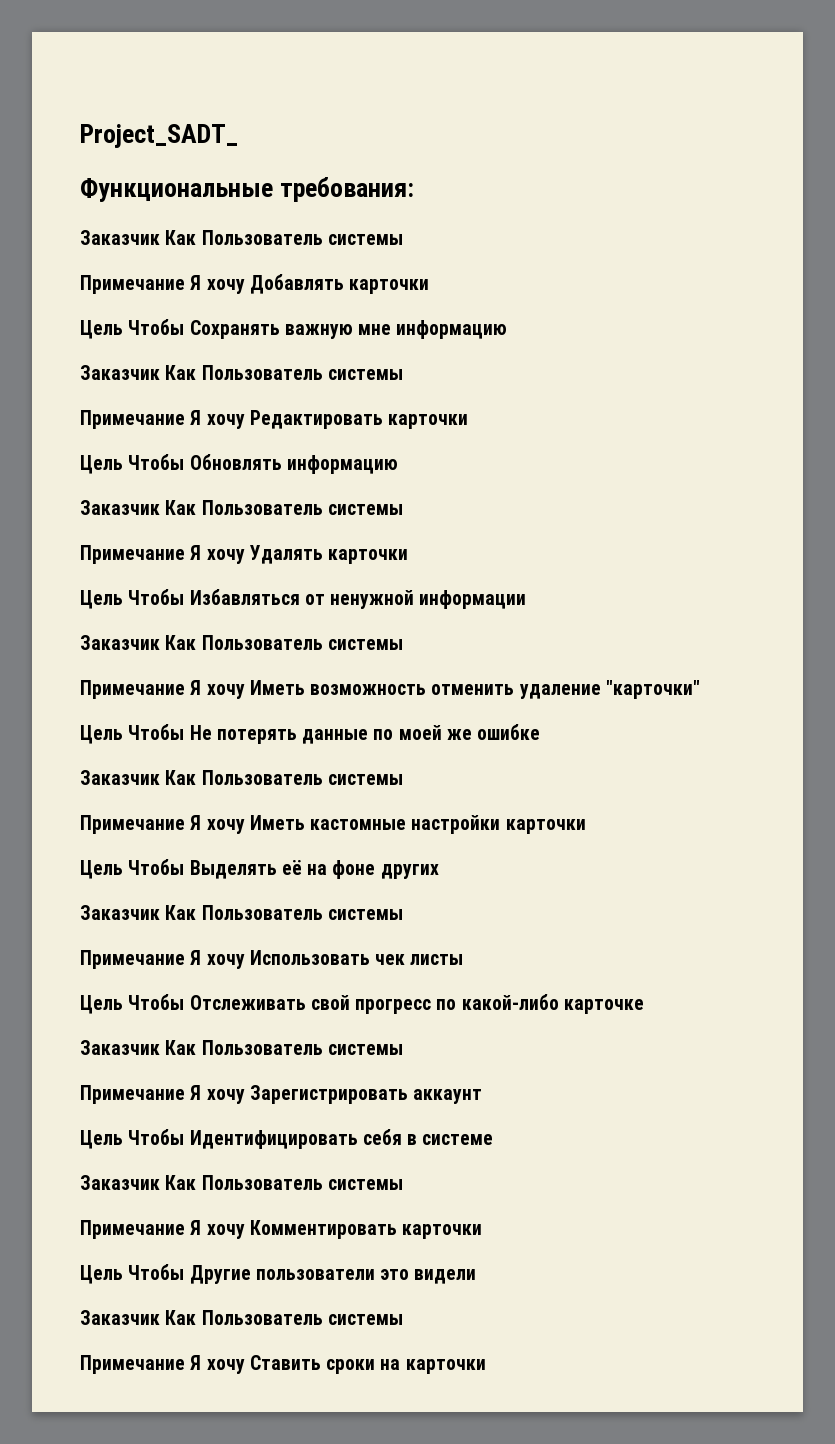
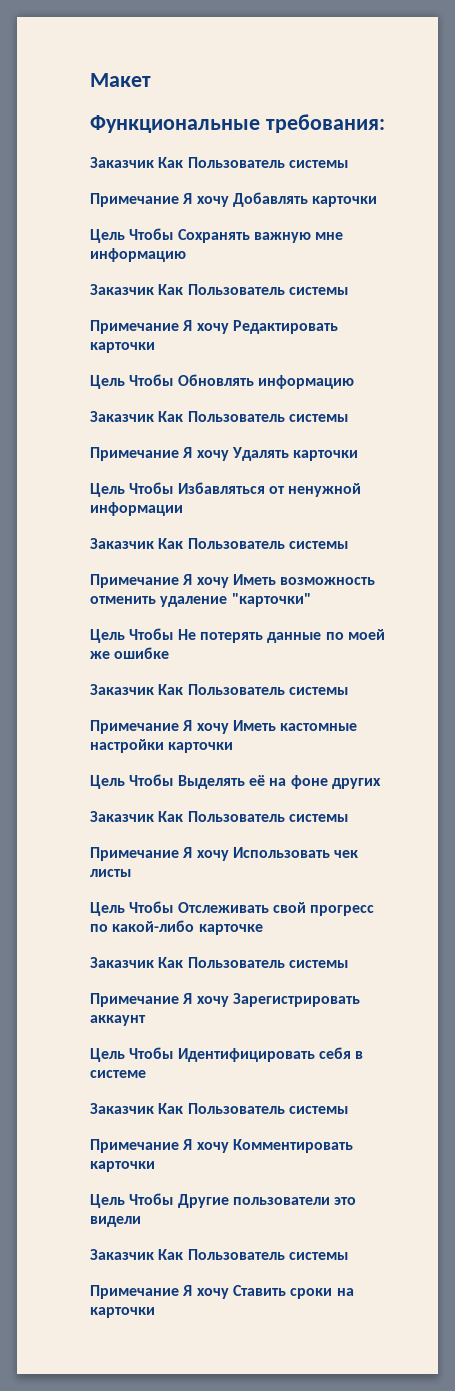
[80,124,238,148] Project_SADT_ -> [90,73,151,87] Макет

